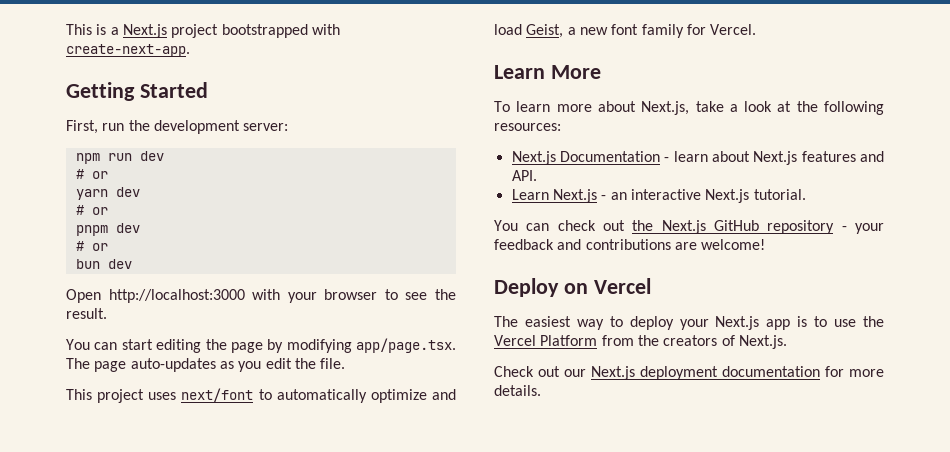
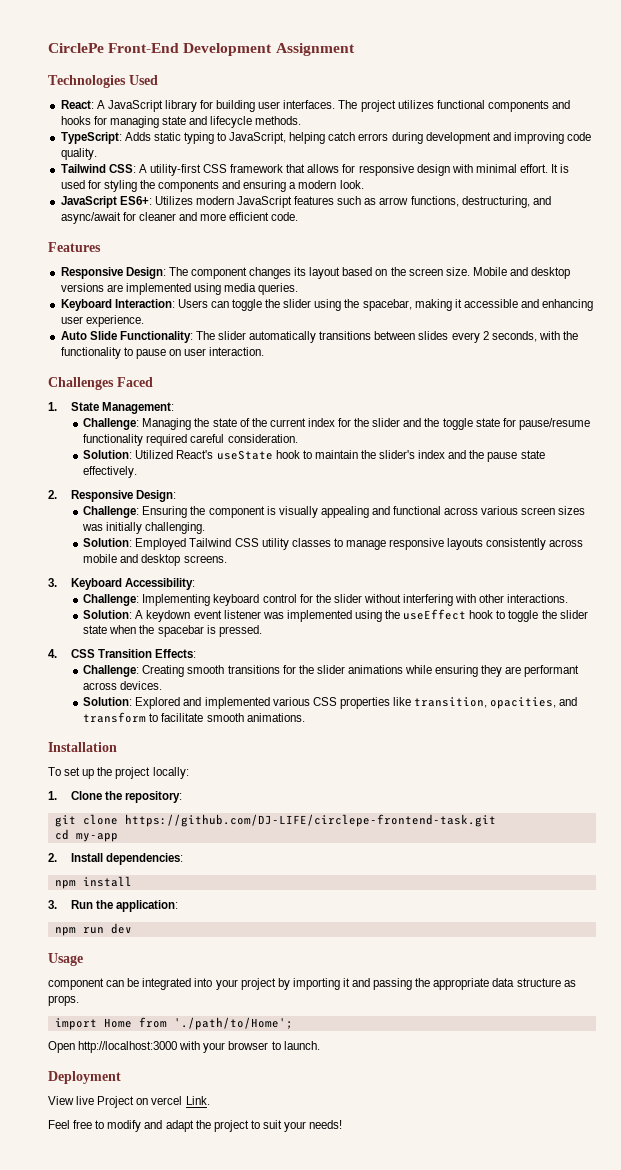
[66,24,340,38] [66,44,190,57] [66,82,208,101] [66,120,289,134] [75,151,164,164] [75,169,108,179] [75,187,140,200] [75,205,108,215] [75,223,140,236] [75,241,108,251] [75,259,132,269] This is a Next.js project bootstrapped with create-next-app. // Getting Started // First, run the development server: // npm run dev // # or // yarn dev // # or // pnpm dev // # or // bun dev -> [48,43,355,56] [48,75,158,88] [60,100,571,112] [60,116,302,128] [60,132,592,144] [60,148,97,160] [60,164,570,176] [60,180,364,192] [60,196,551,208] [60,212,299,224] [48,242,101,252] [60,267,571,279] [60,283,299,295] [60,299,594,311] [60,315,144,327] [60,331,579,343] [60,347,265,359] [48,377,153,390] [48,402,174,414] [83,418,590,430] [83,434,298,446] [83,450,545,462] [83,466,138,478] [48,490,176,502] [83,506,586,518] [82,522,206,534] [83,538,584,550] [83,554,227,566] [48,578,195,590] [83,594,569,606] [83,609,588,622] [83,625,262,637] [48,649,196,658] [83,665,580,677] [83,681,163,690] [83,697,578,709] [83,712,305,723] [48,742,117,752] [48,767,189,779] [48,791,182,803] [54,814,496,827] [54,829,118,842] [48,853,183,865] [54,876,132,889] [48,900,178,912] [54,923,132,936] [48,953,83,966] [48,978,576,990] [48,995,79,1006] [54,1017,293,1030] CirclePe Front-End Development Assignment // Technologies Used // React: A JavaScript library for building user interfaces. The project utilizes functional components and hooks for managing state and lifecycle methods. // TypeScript: Adds static typing to JavaScript, helping catch errors during development and improving code quality. // Tailwind CSS: A utility-first CSS framework that allows for responsive design with minimal effort. It is used for styling the components and ensuring a modern look. // JavaScript ES6+: Utilizes modern JavaScript features such as arrow functions, destructuring, and async/await for cleaner and more efficient code. // Features // Responsive Design: The component changes its layout based on the screen size. Mobile and desktop versions are implemented using media queries. // Keyboard Interaction: Users can toggle the slider using the spacebar, making it accessible and enhancing user experience. // Auto Slide Functionality: The slider automatically transitions between slides every 2 seconds, with the functionality to pause on user interaction. // Challenges Faced // 1. State Management: // Challenge: Managing the state of the current index for the slider and the toggle state for pause/resume functionality required careful consideration. // Solution: Utilized React's useState hook to maintain the slider's index and the pause state effectively. // 2. Responsive Design: // Challenge: Ensuring the component is visually appealing and functional across various screen sizes was initially challenging. // Solution: Employed Tailwind CSS utility classes to manage responsive layouts consistently across mobile and desktop screens. // 3. Keyboard Accessibility: // Challenge: Implementing keyboard control for the slider without interfering with other interactions. // Solution: A keydown event listener was implemented using the useEffect hook to toggle the slider state when the spacebar is pressed. // 4. CSS Transition Effects: // Challenge: Creating smooth transitions for the slider animations while ensuring they are performant across devices. // Solution: Explored and implemented various CSS properties like transition, opacities, and transform to facilitate smooth animations. // Installation // To set up the project locally: // 1. Clone the repository: // git clone https://github.com/DJ-LIFE/circlepe-frontend-task.git // cd my-app // 2. Install dependencies: // npm install // 3. Run the application: // npm run dev // Usage // component can be integrated into your project by importing it and passing the appropriate data structure as props. // import Home from './path/to/Home';
[405,289,456,300] [66,308,107,319] [66,338,456,353] [66,358,346,372] [66,388,456,403] [494,24,757,38] [494,65,601,79] [494,101,884,115] [494,123,561,131] [511,151,884,165] [511,170,537,181] [511,189,806,203] [494,220,884,234] [494,239,766,250] [494,278,651,297] [494,316,885,330] [494,335,787,349] [494,366,884,380] [494,385,541,396] see the result. // You can start editing the page by modifying app/page.tsx. The page auto-updates as you edit the file. // This project uses next/font to automatically optimize and load Geist, a new font family for Vercel. // Learn More // To learn more about Next.js, take a look at the following resources: // Next.js Documentation - learn about Next.js features and API. // Learn Next.js - an interactive Next.js tutorial. // You can check out the Next.js GitHub repository - your feedback and contributions are welcome! // Deploy on Vercel // The easiest way to deploy your Next.js app is to use the Vercel Platform from the creators of Next.js. // Check out our Next.js deployment documentation for more details. -> [283,1041,320,1050] [48,1071,121,1084] [48,1096,210,1108] [48,1120,343,1132] launch. // Deployment // View live Project on vercel Link. // Feel free to modify and adapt the project to suit your needs!

